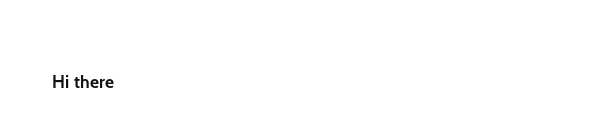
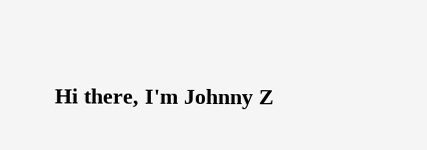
[73,75,114,88] there -> [83,88,274,110] there, I'm Johnny Z

